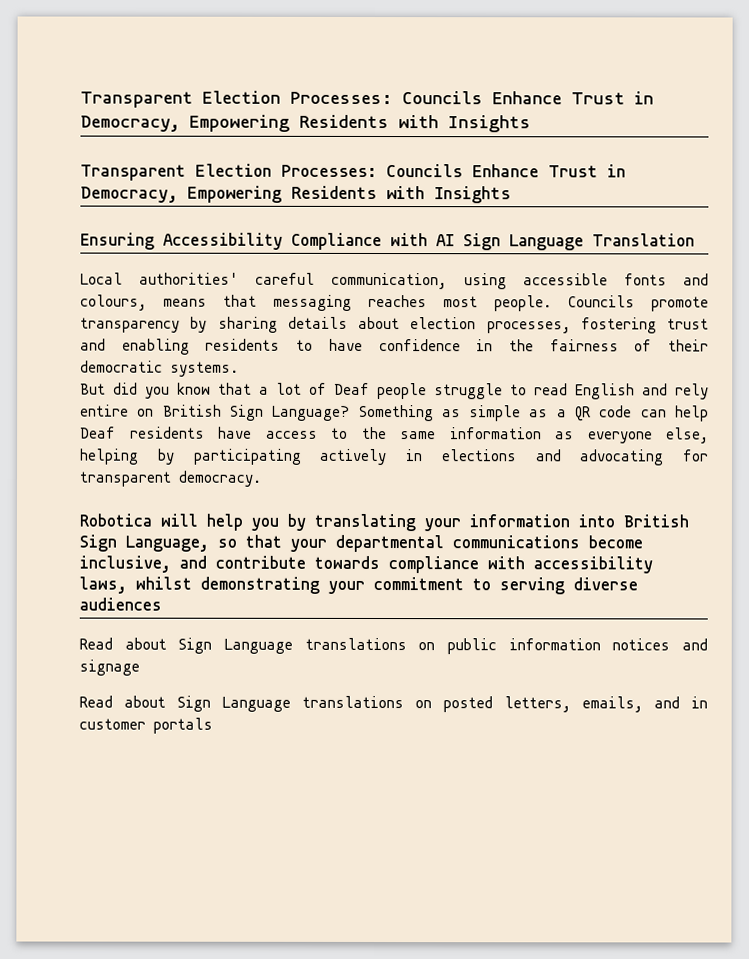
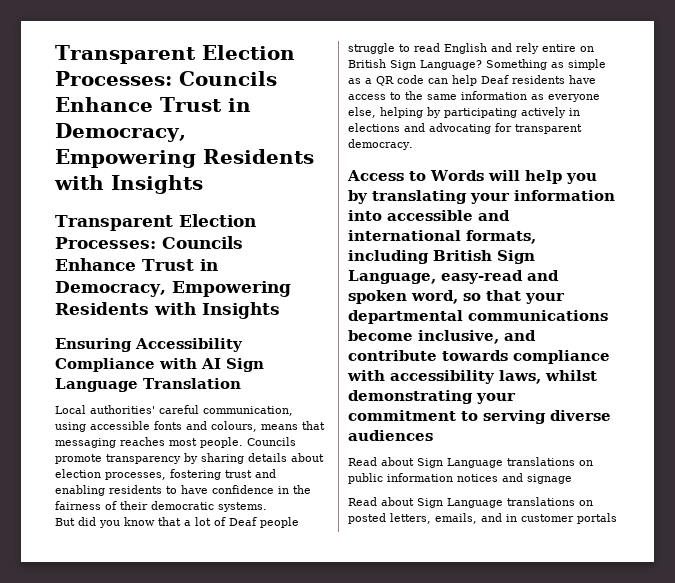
[79,513,152,527] Robotica -> [347,170,484,181] Access to Words
[623,514,689,528] [79,534,209,552] British Sign Language, -> [387,210,510,221] [348,230,536,244] [348,250,535,264] [348,270,559,284] [348,290,458,304] accessible and international formats, including British Sign Language, easy-read and spoken word,

